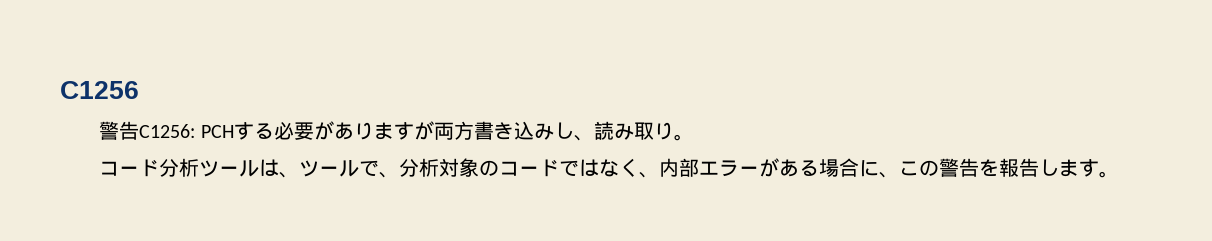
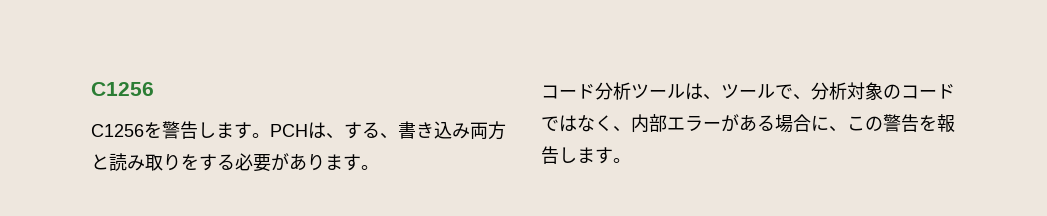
[99,121,234,140] 警告C1256: PCH -> [91,121,506,140] [91,153,199,171] C1256を警告します。PCHは、する、書き込み両方と読み取りを
[413,121,674,141] が両方書き込みし、読み取り -> (361, 162) none

